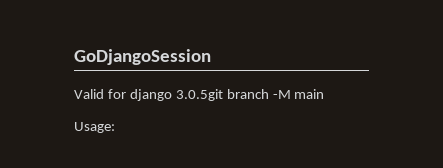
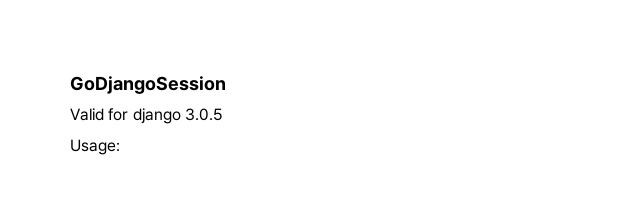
[175,89,325,101] 3.0.5git branch -M main -> [184,108,223,121] 3.0.5

